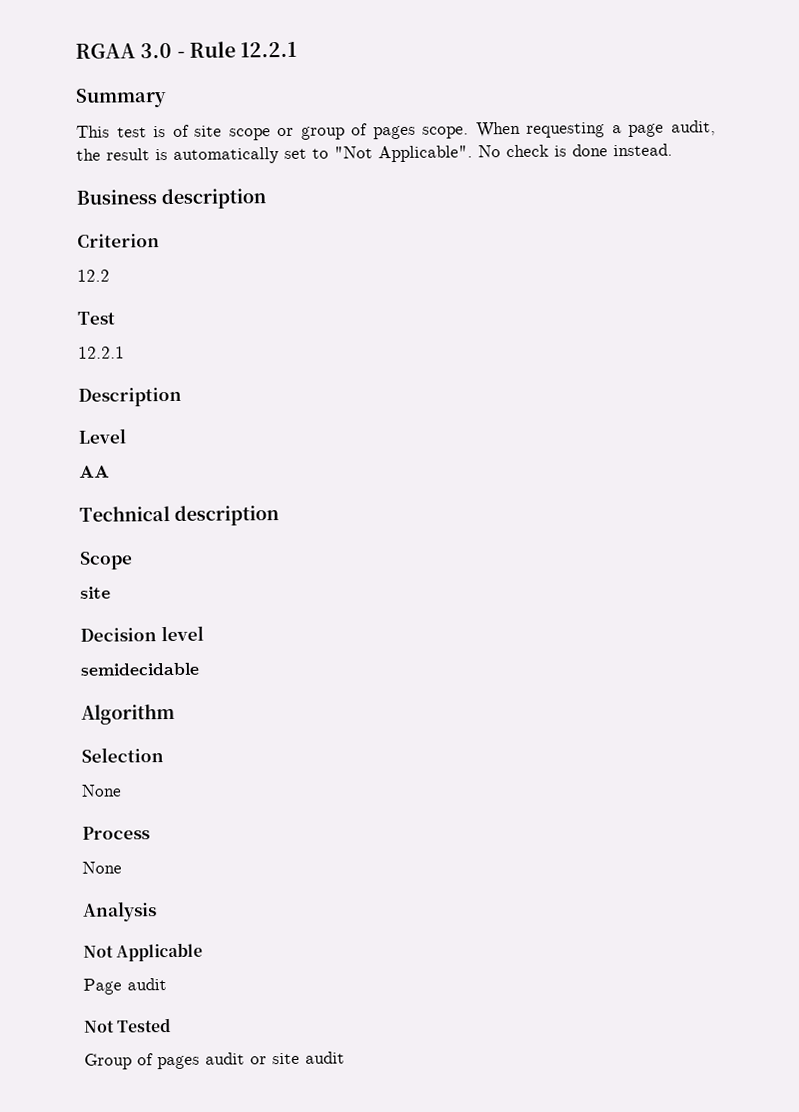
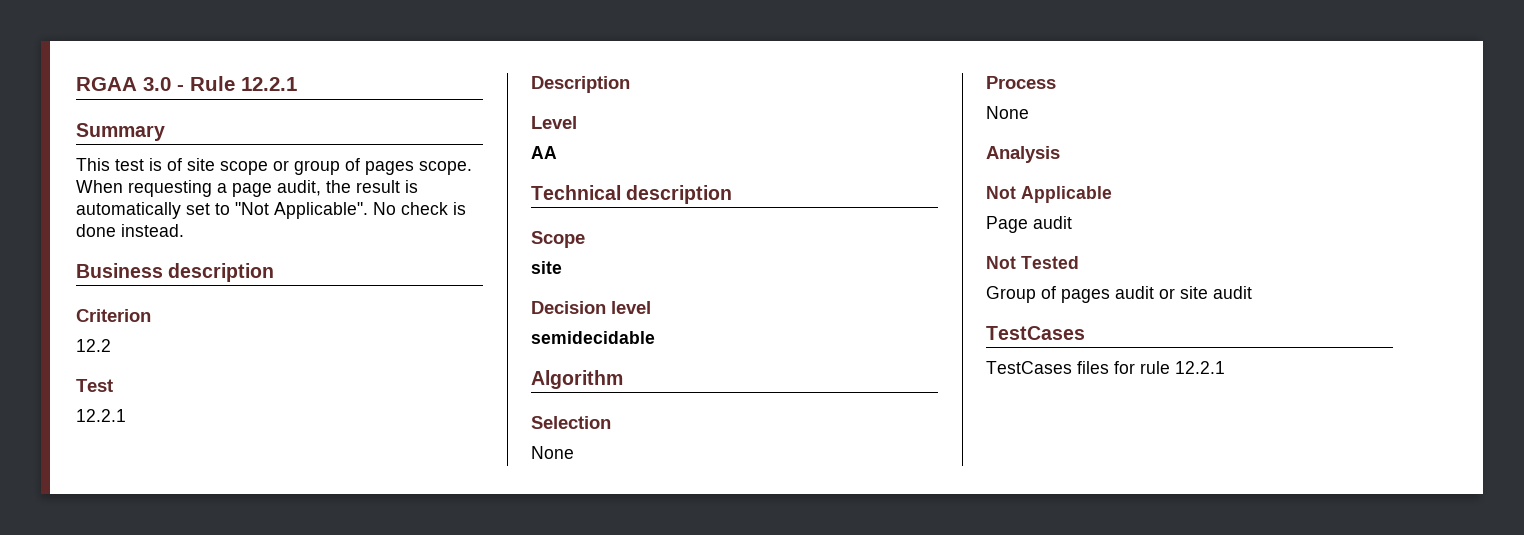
(345, 1057) none -> [986,326,1085,340] [986,361,1225,374] // TestCases // TestCases files for rule 12.2.1

